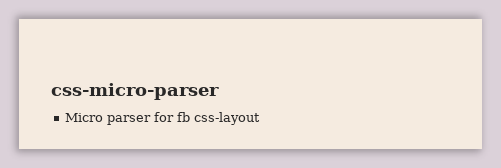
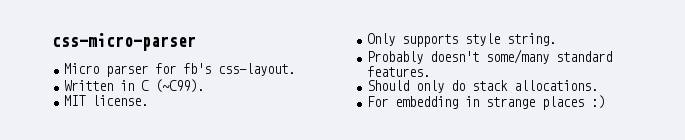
[176,112,260,125] fb css-layout -> [183,63,296,76] [64,79,205,93] [64,95,149,106] [367,33,557,47] [367,49,613,64] [367,66,431,77] [367,80,599,93] [367,95,606,110] fb's css-layout. // Written in C (~C99). // MIT license. // Only supports style string. // Probably doesn't some/many standard features. // Should only do stack allocations. // For embedding in strange places :)

